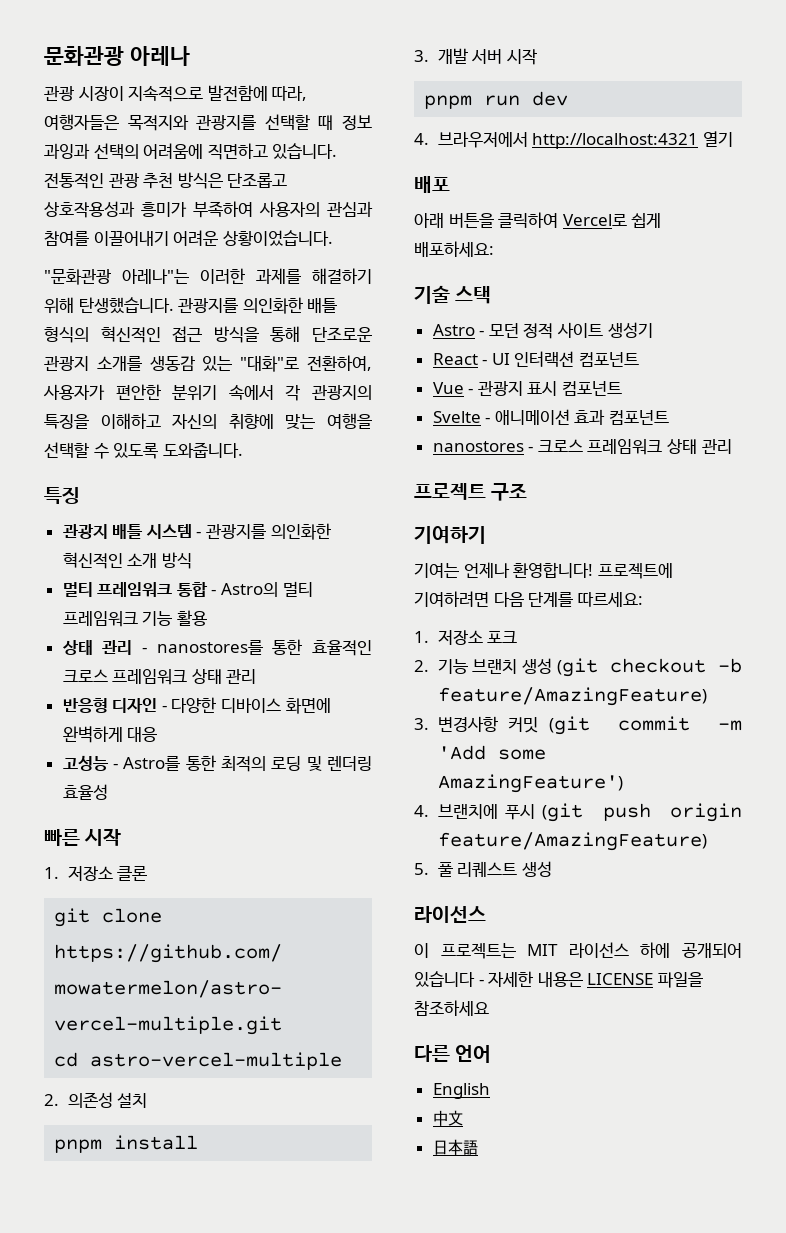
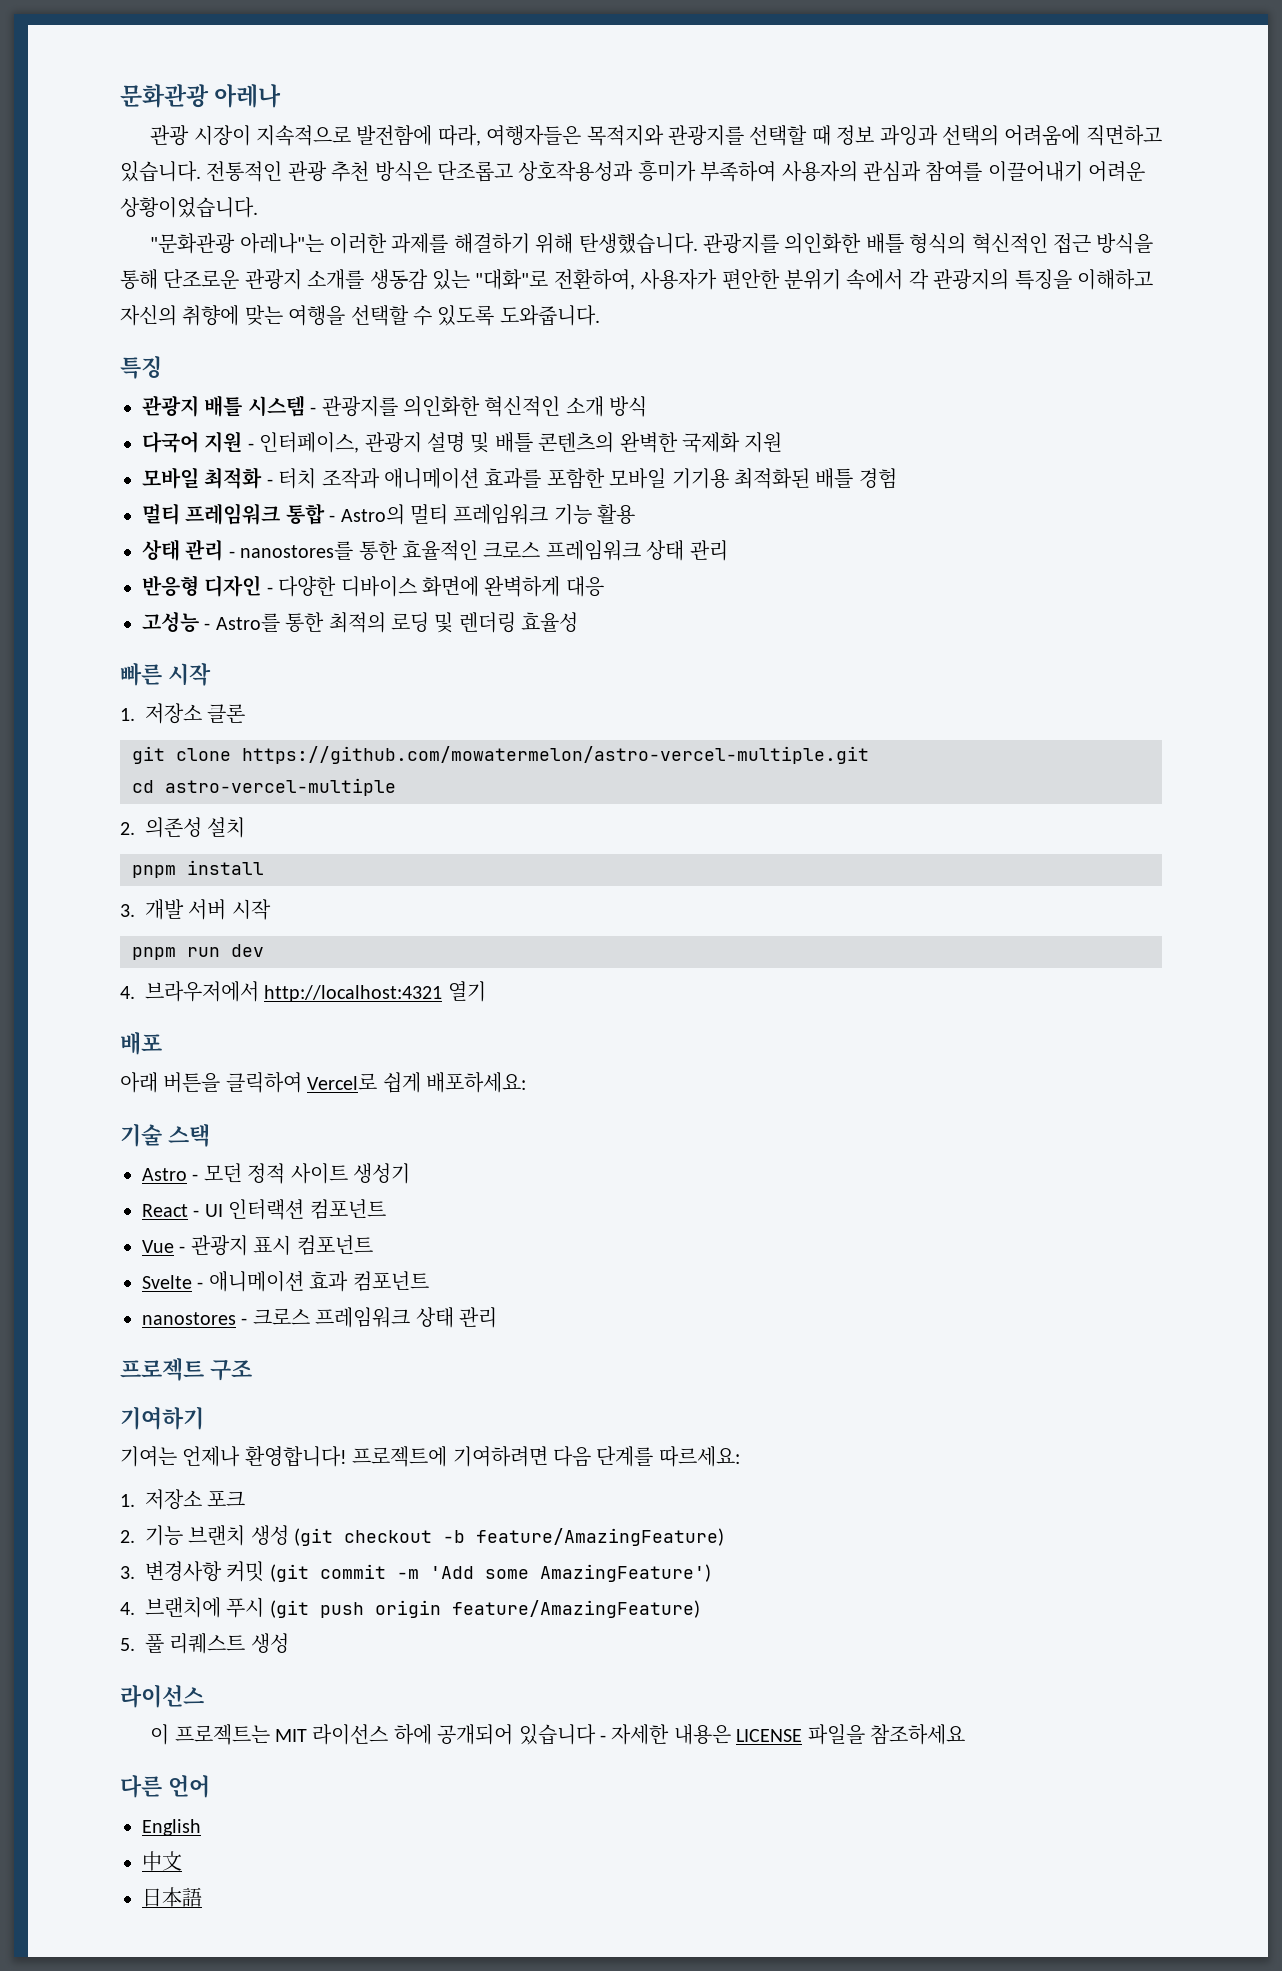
(192, 560) none -> [142,431,783,453] [142,467,897,489] // 다국어 지원 - 인터페이스, 관광지 설명 및 배틀 콘텐츠의 완벽한 국제화 지원 // 모바일 최적화 - 터치 조작과 애니메이션 효과를 포함한 모바일 기기용 최적화된 배틀 경험

